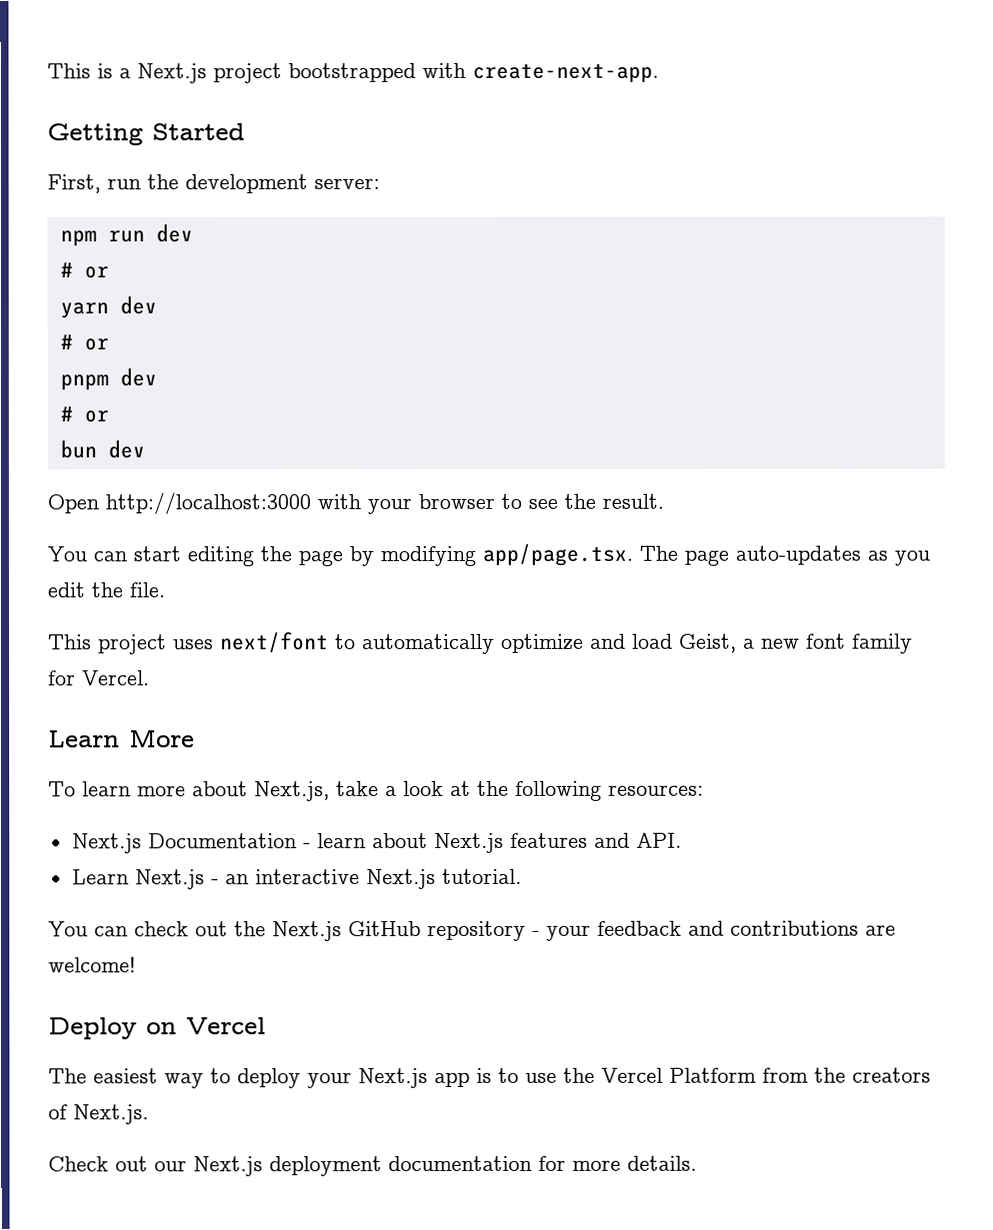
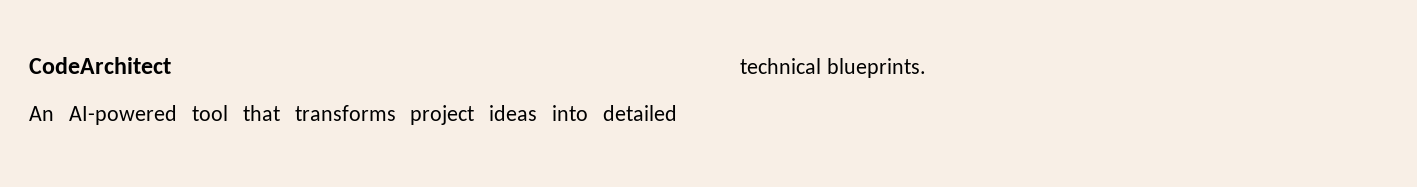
[47,63,659,84] [47,123,245,146] [47,174,380,194] [59,224,193,247] [59,262,109,279] [59,296,157,319] [59,334,109,351] [59,368,157,391] [59,406,109,423] [59,440,145,459] [47,492,664,515] [47,543,930,567] [47,582,165,598] [48,632,913,655] [48,670,150,686] [48,729,195,748] [48,780,704,802] [71,832,682,854] [71,868,522,890] [48,920,896,942] [48,956,136,973] [48,1017,266,1040] [48,1067,931,1089] [48,1104,149,1125] [48,1155,697,1177] This is a Next.js project bootstrapped with create-next-app. // Getting Started // First, run the development server: // npm run dev // # or // yarn dev // # or // pnpm dev // # or // bun dev // Open http://localhost:3000 with your browser to see the result. // You can start editing the page by modifying app/page.tsx. The page auto-updates as you edit the file. // This project uses next/font to automatically optimize and load Geist, a new font family for Vercel. // Learn More // To learn more about Next.js, take a look at the following resources: // Next.js Documentation - learn about Next.js features and API. // Learn Next.js - an interactive Next.js tutorial. // You can check out the Next.js GitHub repository - your feedback and contributions are welcome! // Deploy on Vercel // The easiest way to deploy your Next.js app is to use the Vercel Platform from the creators of Next.js. // Check out our Next.js deployment documentation for more details. -> [29,57,171,74] [29,105,677,125] [740,58,926,78] CodeArchitect // An AI-powered tool that transforms project ideas into detailed technical blueprints.

